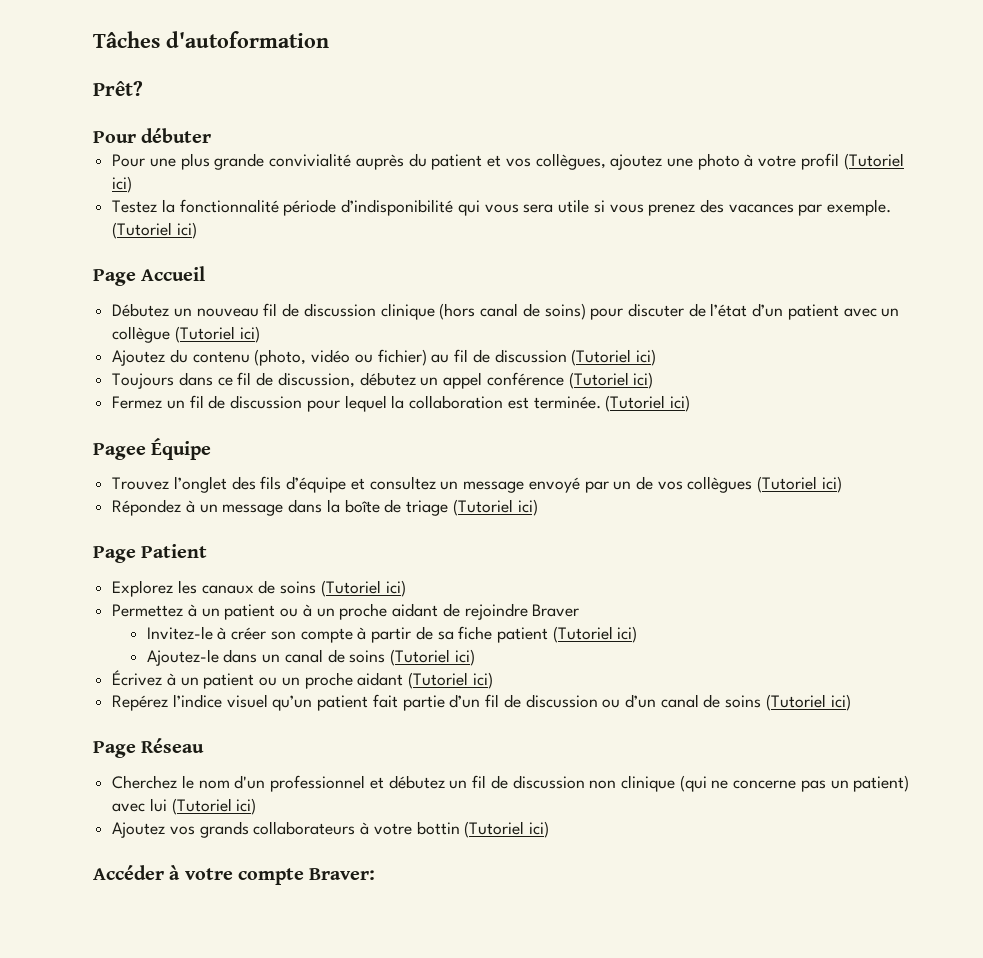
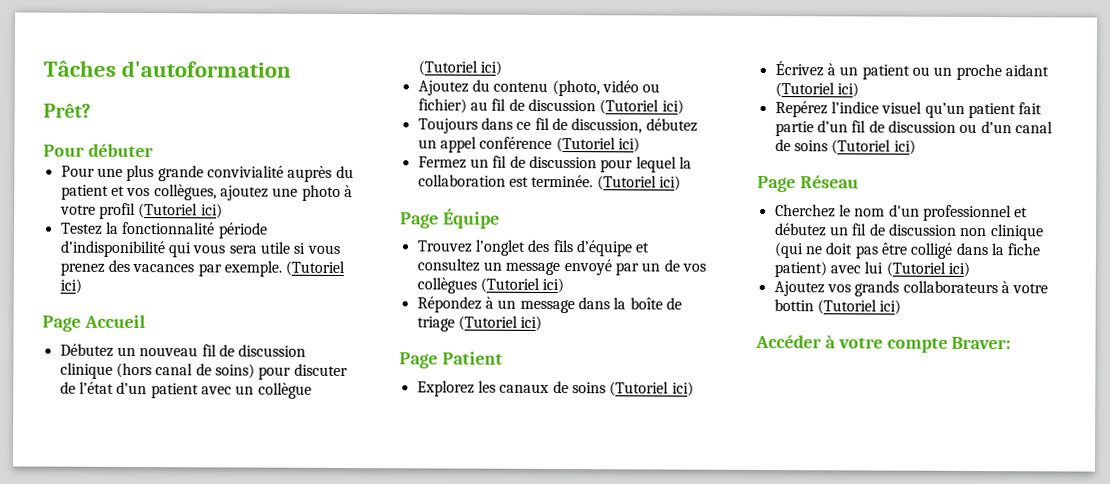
[93,443,146,460] Pagee -> [400,212,439,229] Page
[112,603,580,620] [146,626,638,643] [146,649,475,666] // Permettez à un patient ou à un proche aidant de rejoindre Braver // Invitez-le à créer son compte à partir de sa fiche patient (Tutoriel ici) // Ajoutez-le dans un canal de soins (Tutoriel ici) -> (694, 389) none
[733,780,849,792] concerne pas un -> [825,242,1041,259] doit pas être colligé dans la fiche

